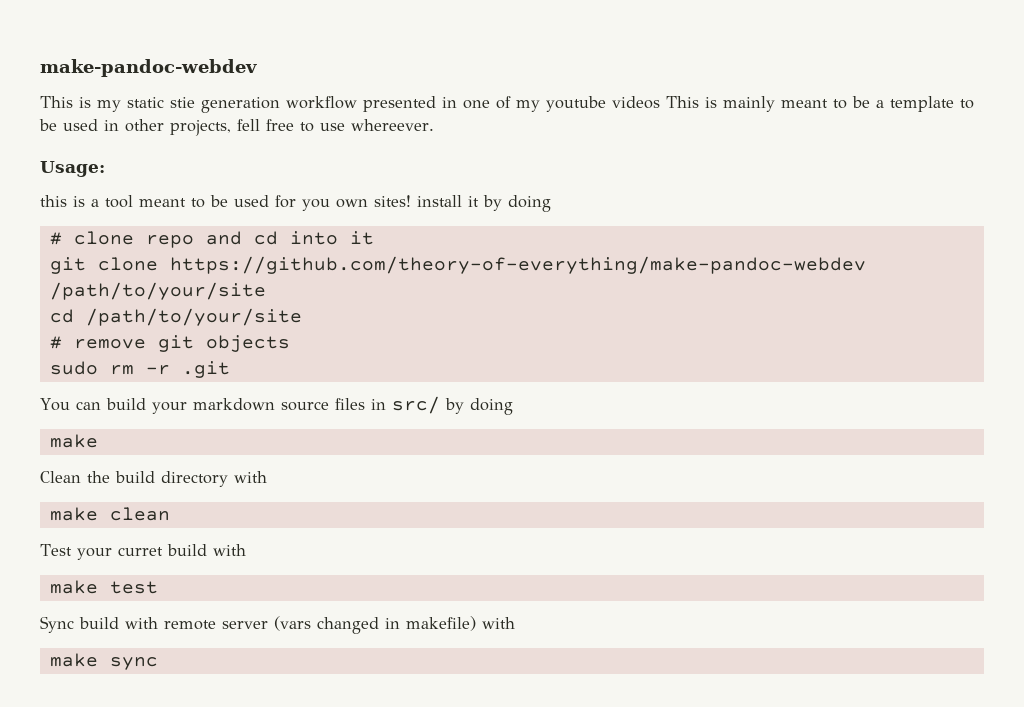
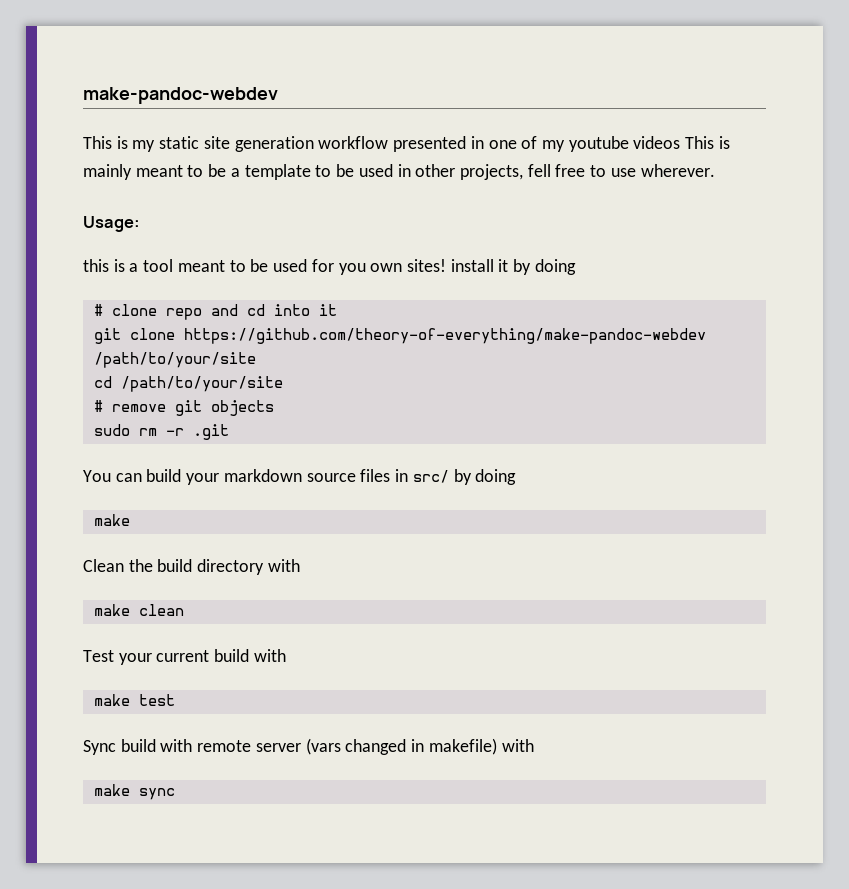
[170,97,195,108] stie -> [203,136,230,149] site
[351,119,434,131] whereever. -> [640,164,715,177] wherever.
[117,547,163,556] curret -> [156,650,210,662] current

